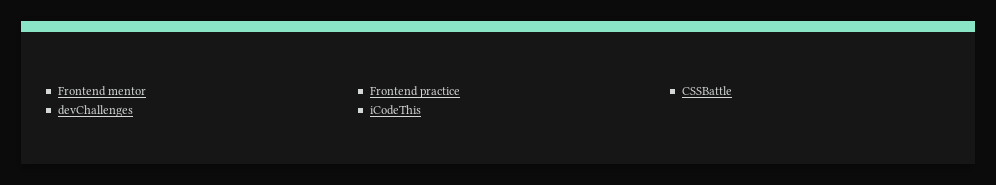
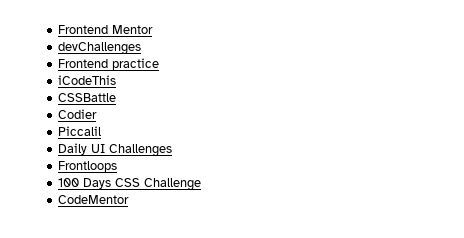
[57,86,147,96] Frontend mentor -> [58,25,154,34] Frontend Mentor
(732, 90) none -> [58,109,98,119] [58,126,102,136] [58,143,173,157] [58,161,118,172] [58,178,202,191] [58,195,130,204] // Codier // Piccalil // Daily UI Challenges // Frontloops // 100 Days CSS Challenge // CodeMentor

